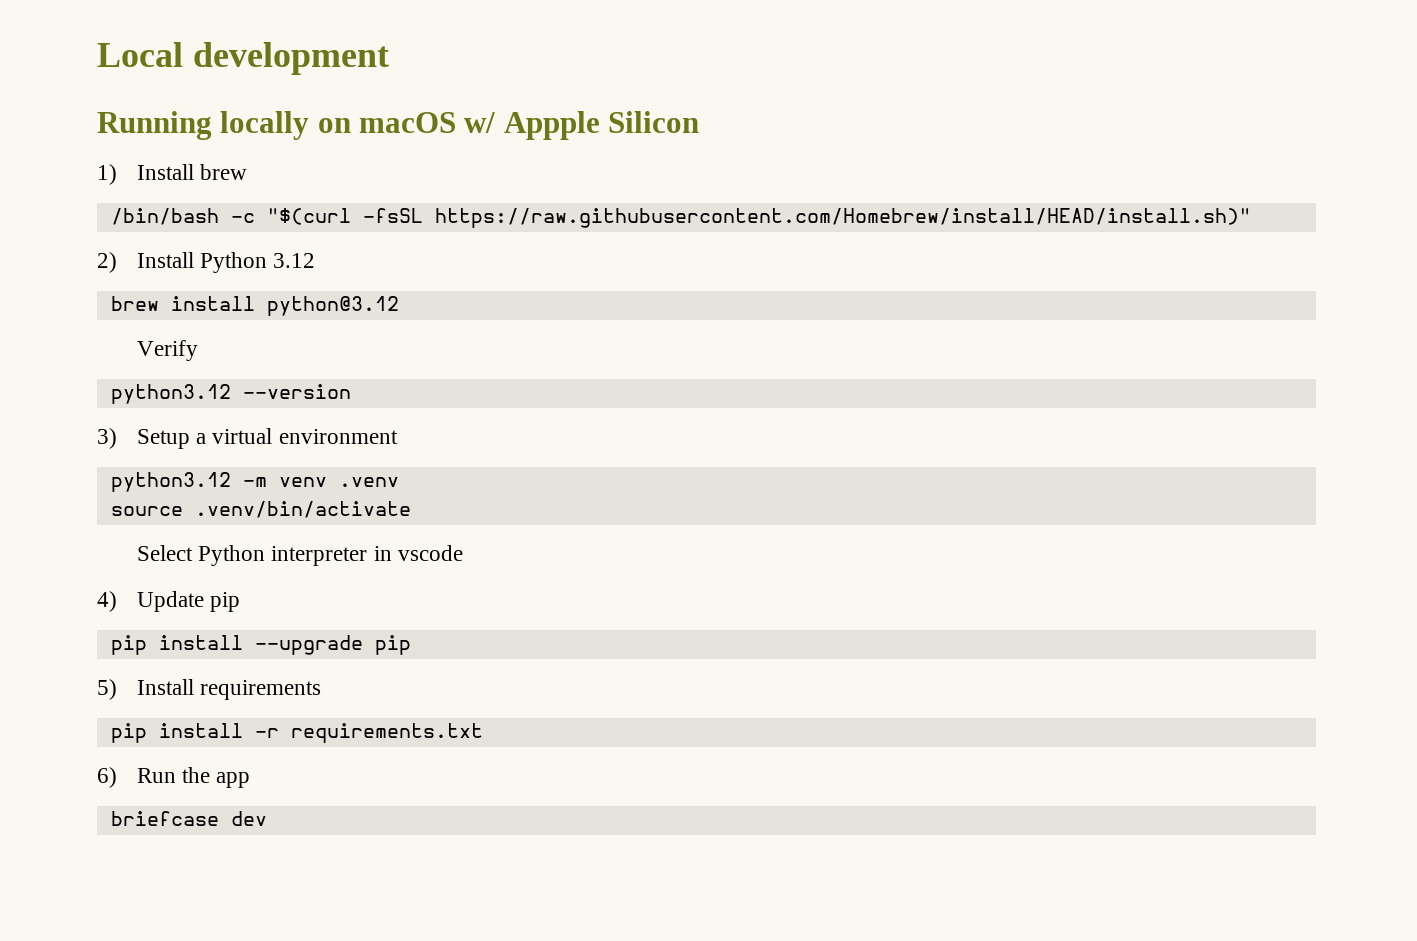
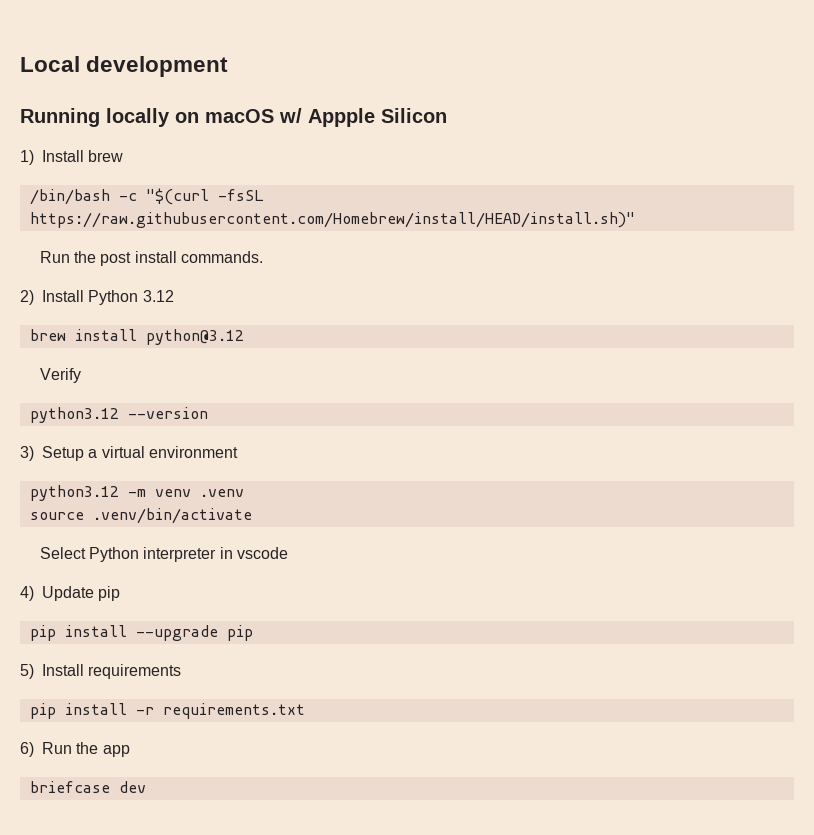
(1251, 218) none -> [39,251,263,266] // Run the post install commands.

